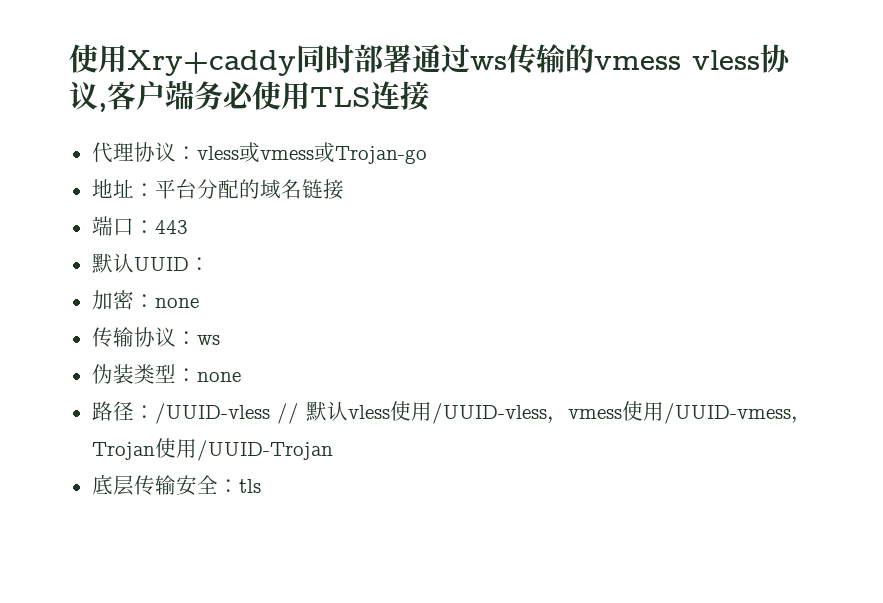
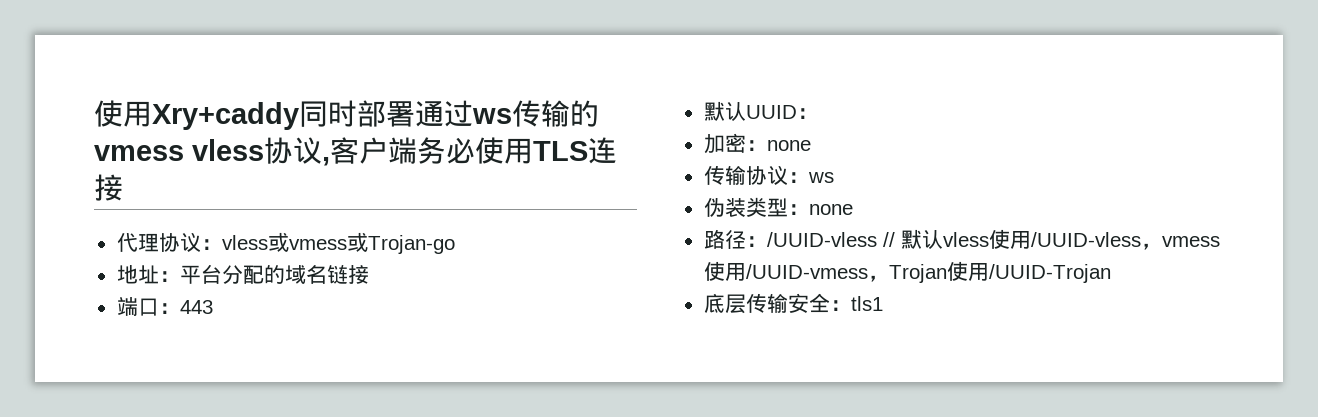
[238,479,261,493] tls -> [850,296,883,311] tls1

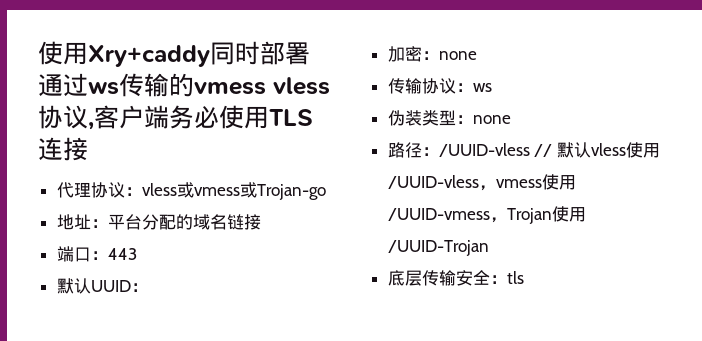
[850,296,883,311] tls1 -> [506,271,524,284] tls

